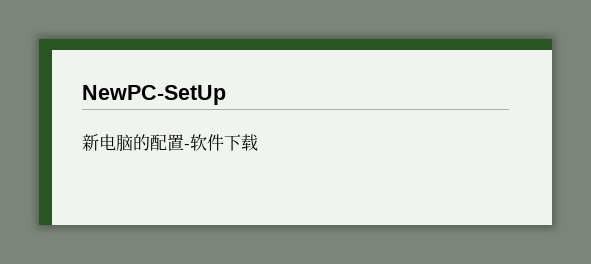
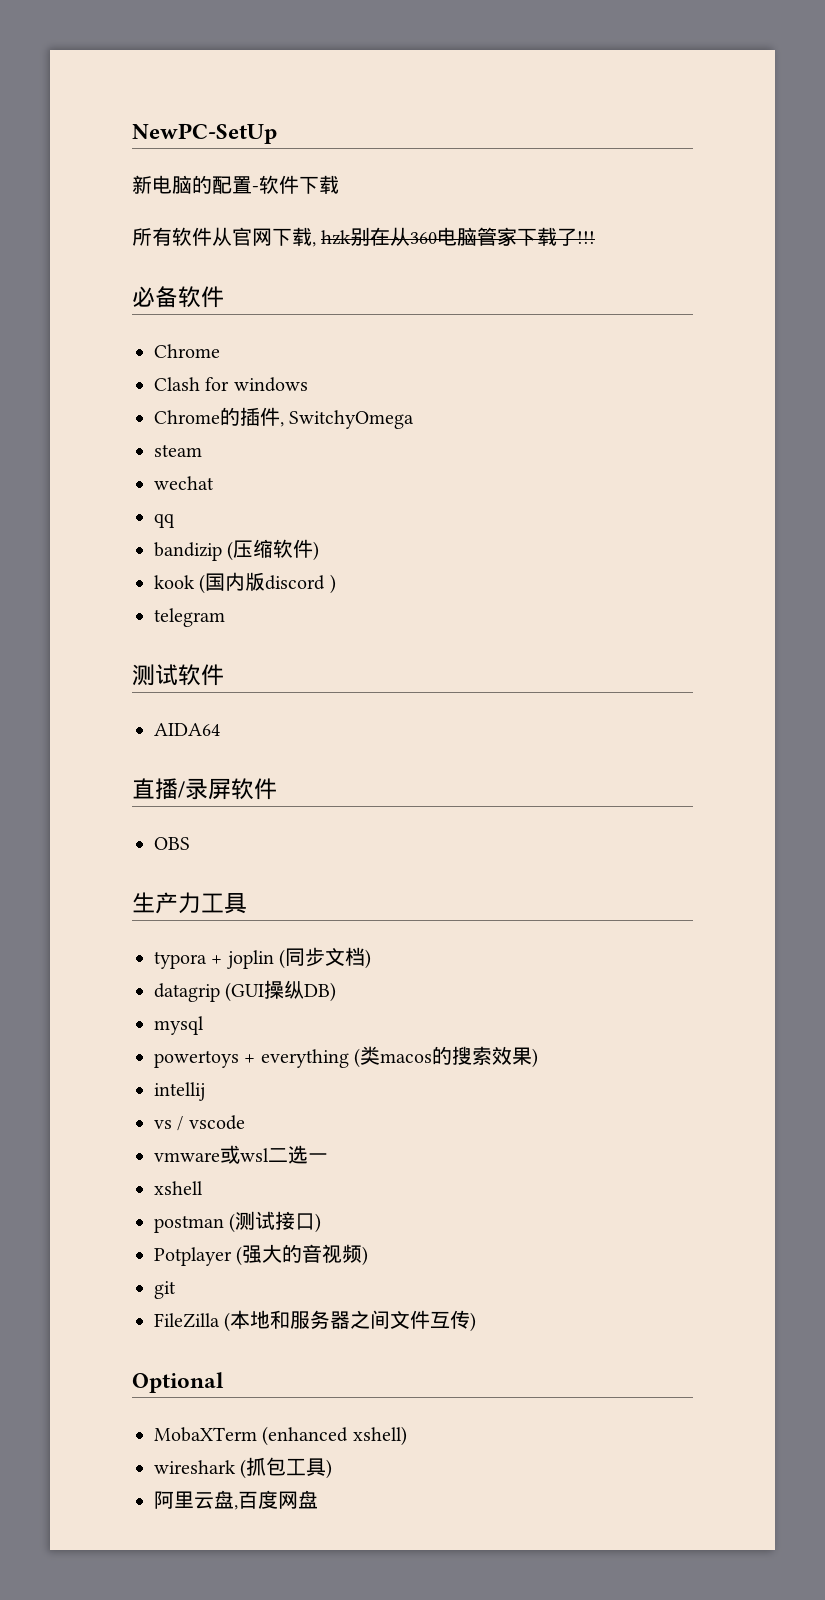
(258, 142) none -> [132,227,596,247] [132,286,224,308] [154,344,220,358] [154,377,308,392] [154,407,415,429] [154,444,202,457] [154,476,214,490] [154,513,175,528] [154,539,320,561] [154,572,336,594] [154,608,225,627] [132,664,224,686] [154,723,220,736] [132,778,277,800] [154,837,190,850] [132,892,247,914] [154,947,372,969] [154,980,337,1002] [154,1016,204,1035] [154,1046,539,1068] [154,1082,205,1101] [154,1115,245,1131] [154,1145,328,1164] [154,1181,203,1195] [154,1211,322,1233] [154,1244,369,1266] [154,1281,176,1299] [154,1310,477,1332] [132,1372,224,1393] [154,1426,407,1446] [154,1457,333,1479] [154,1490,318,1510] // 所有软件从官网下载, hzk别在从360电脑管家下载了!!! // 必备软件 // Chrome // Clash for windows // Chrome的插件, SwitchyOmega // steam // wechat // qq // bandizip (压缩软件) // kook (国内版discord ) // telegram // 测试软件 // AIDA64 // 直播/录屏软件 // OBS // 生产力工具 // typora + joplin (同步文档) // datagrip (GUI操纵DB) // mysql // powertoys + everything (类macos的搜索效果) // intellij // vs / vscode // vmware或wsl二选一 // xshell // postman (测试接口) // Potplayer (强大的音视频) // git // FileZilla (本地和服务器之间文件互传) // Optional // MobaXTerm (enhanced xshell) // wireshark (抓包工具) // 阿里云盘,百度网盘

